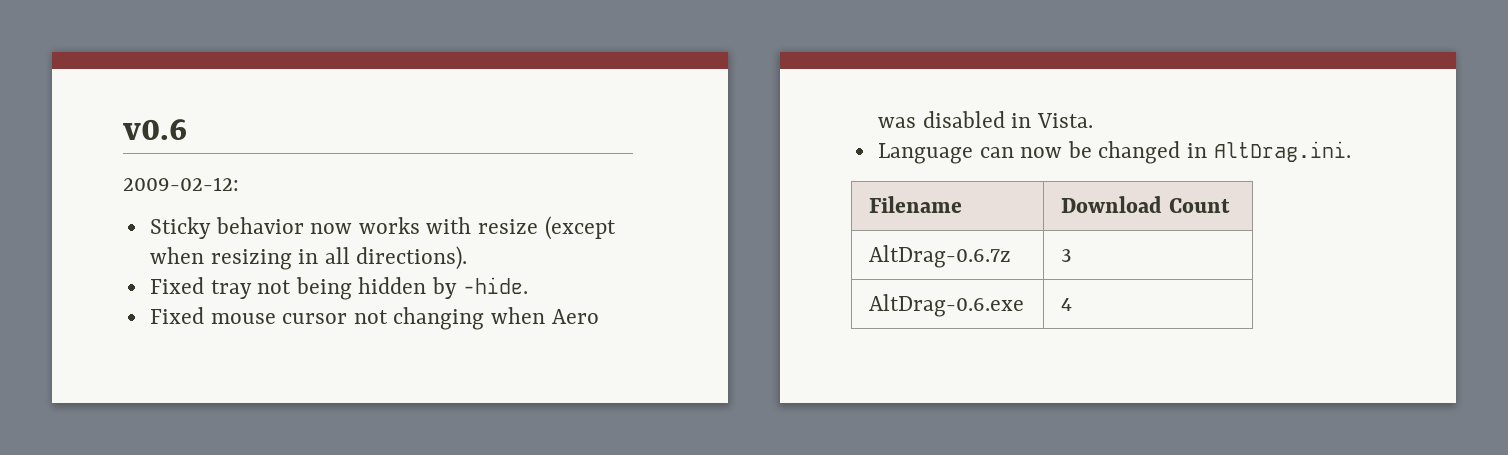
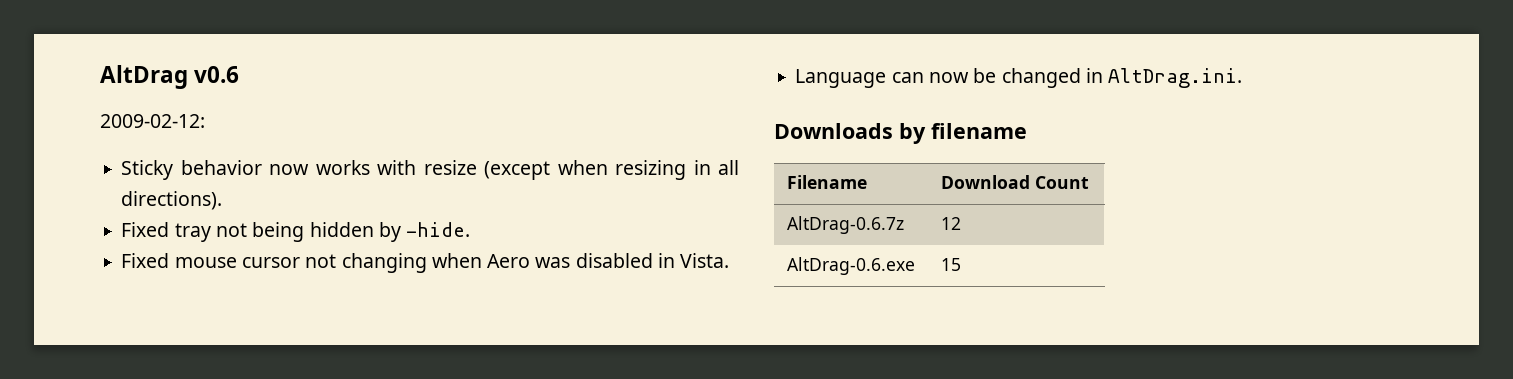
(123, 129) none -> [100,65,188,89] AltDrag
(1351, 151) none -> [774,123,1027,144] // Downloads by filename
[1061,249,1073,262] 3 -> [940,217,961,230] 12
[1061,298,1073,311] 4 -> [940,258,961,271] 15

